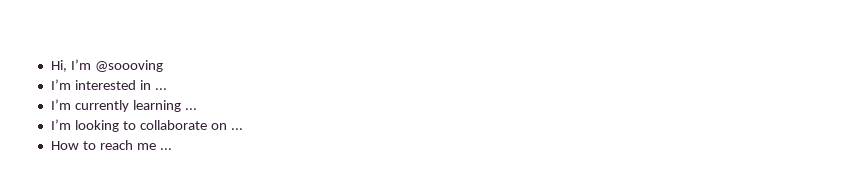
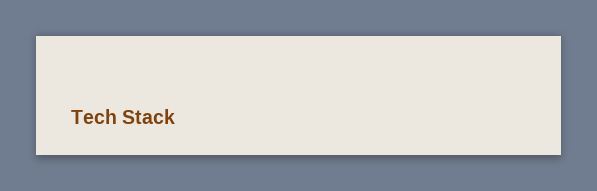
[50,59,163,72] [50,79,167,90] [50,99,197,112] [50,119,243,132] [50,140,172,150] Hi, I’m @soooving // I’m interested in ... // I’m currently learning ... // I’m looking to collaborate on ... // How to reach me ... -> [71,109,176,124] Tech Stack

